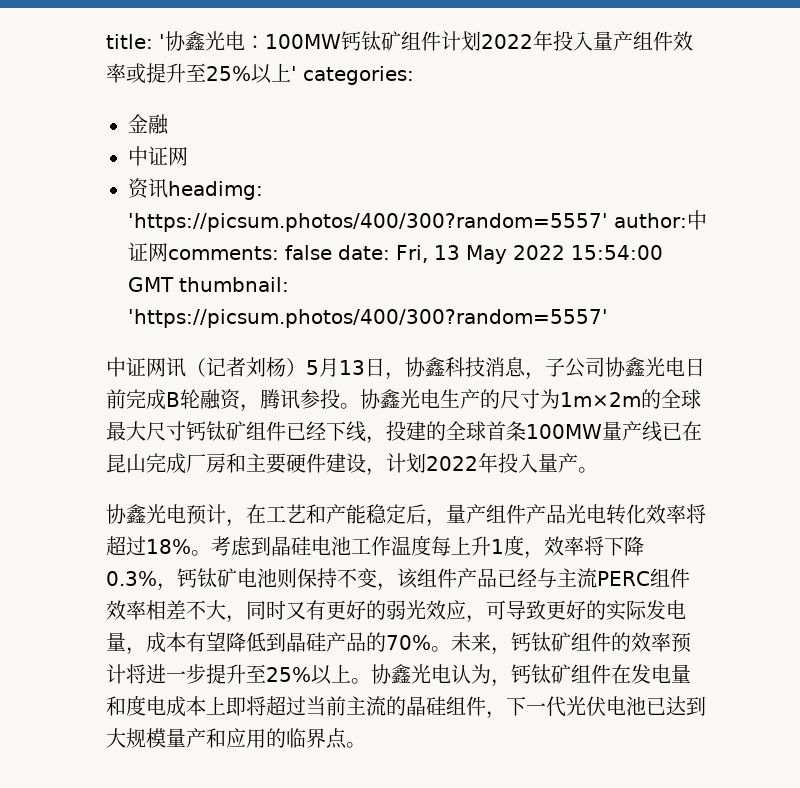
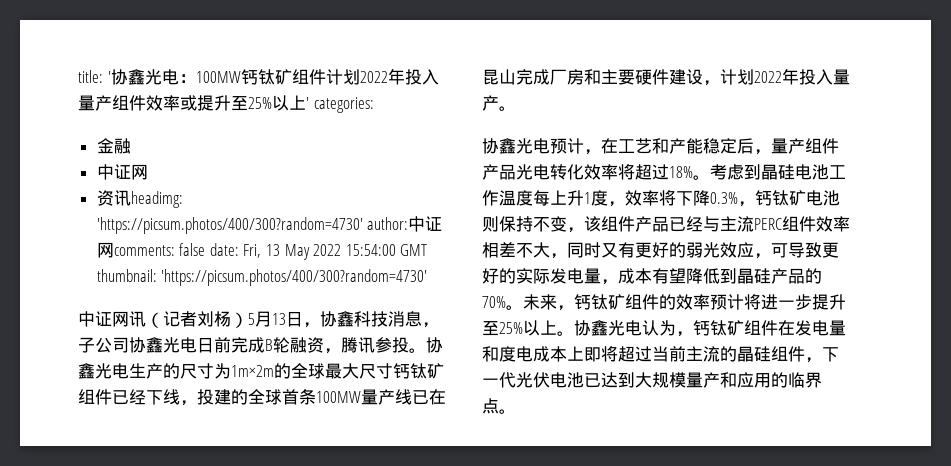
[128,213,608,232] 'https://picsum.photos/400/300?random=5557' -> [96,217,363,234] 'https://picsum.photos/400/300?random=4730'
[128,309,608,328] 'https://picsum.photos/400/300?random=5557' -> [161,269,428,286] 'https://picsum.photos/400/300?random=4730'

